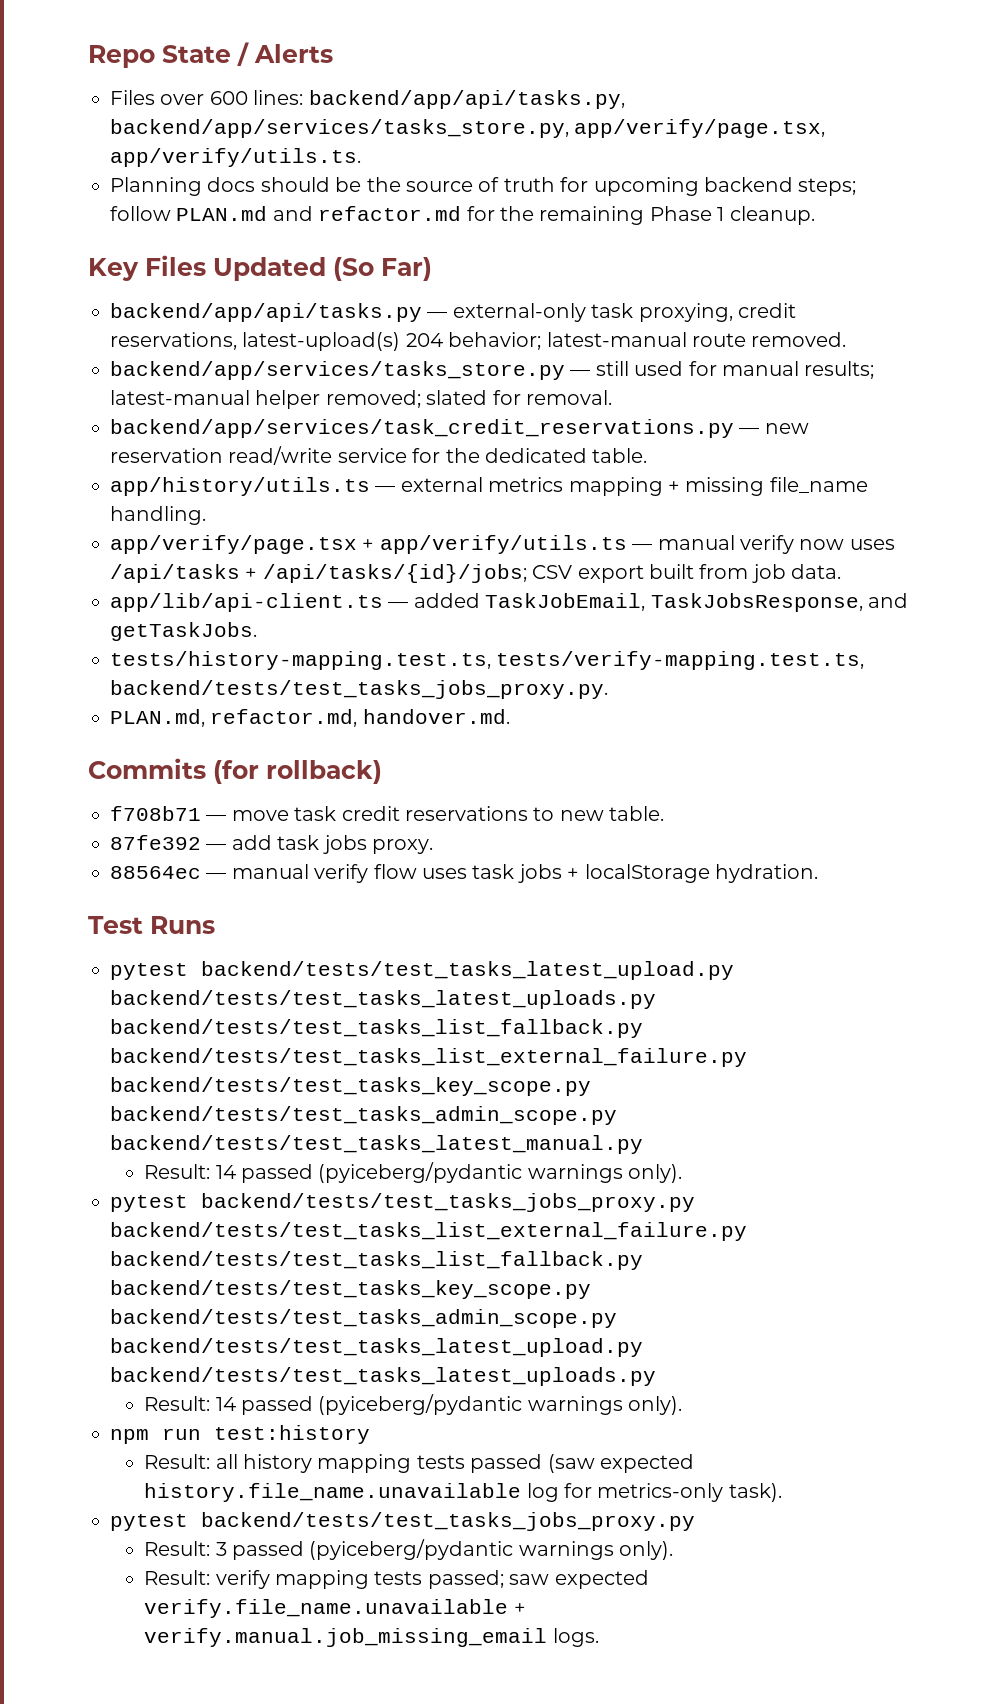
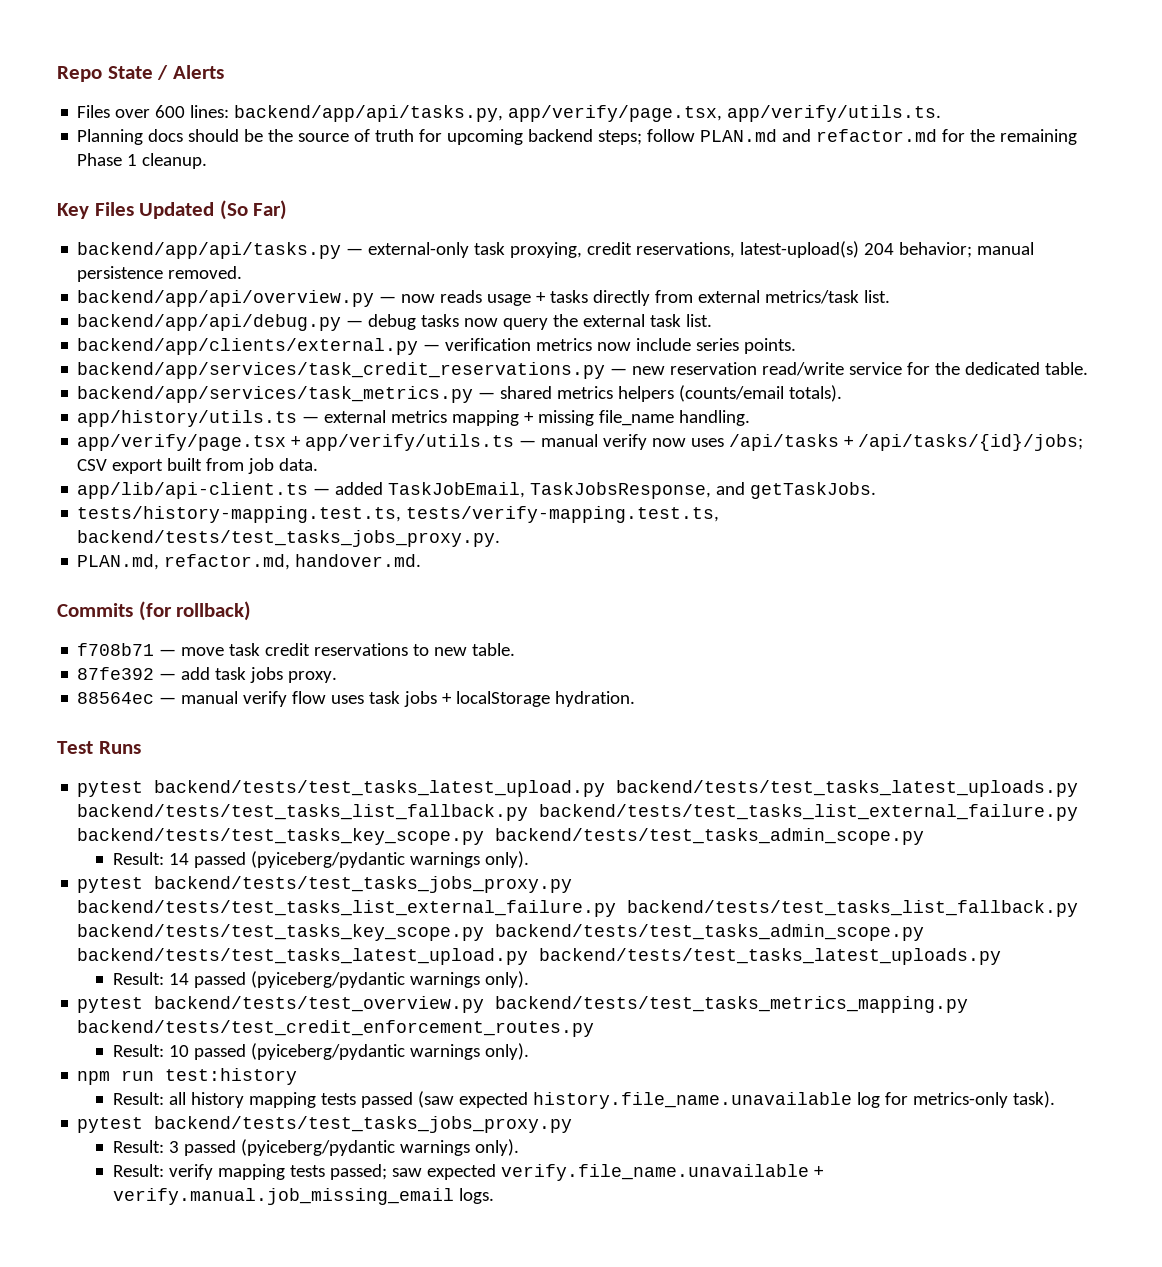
[110,119,569,138] backend/app/services/tasks_store.py, -> (504, 113) none
[546,332,746,347] latest-manual route -> [977,242,1035,255] [77,266,164,282] manual persistence
[110,361,875,380] [110,390,612,409] backend/app/services/tasks_store.py — still used for manual results; latest-manual helper removed; slated for removal. -> [77,290,891,307] [77,314,713,331] [77,338,797,355] backend/app/api/overview.py — now reads usage + tasks directly from external metrics/task list. // backend/app/api/debug.py — debug tasks now query the external task list. // backend/app/clients/external.py — verification metrics now include series points.
(648, 455) none -> [77,385,843,403] // backend/app/services/task_metrics.py — shared metrics helpers (counts/email totals).
[110,1135,643,1154] backend/tests/test_tasks_latest_manual.py -> (925, 836) none
(683, 1405) none -> [77,996,969,1013] [77,1020,595,1037] [112,1043,529,1060] // pytest backend/tests/test_overview.py backend/tests/test_tasks_metrics_mapping.py backend/tests/test_credit_enforcement_routes.py // Result: 10 passed (pyiceberg/pydantic warnings only).

